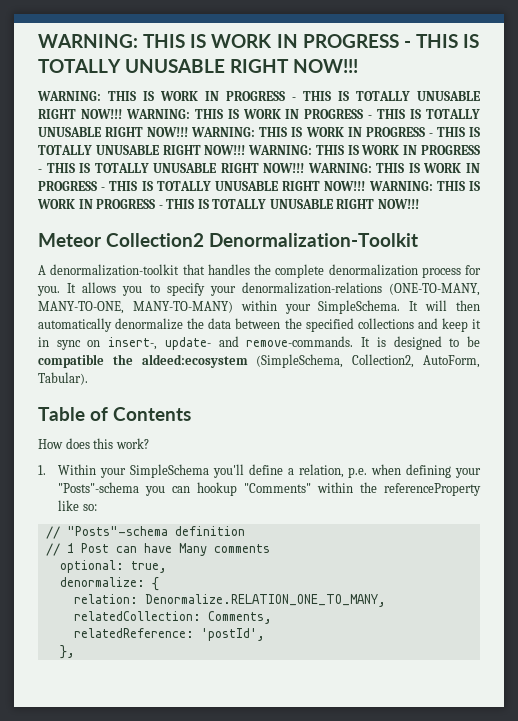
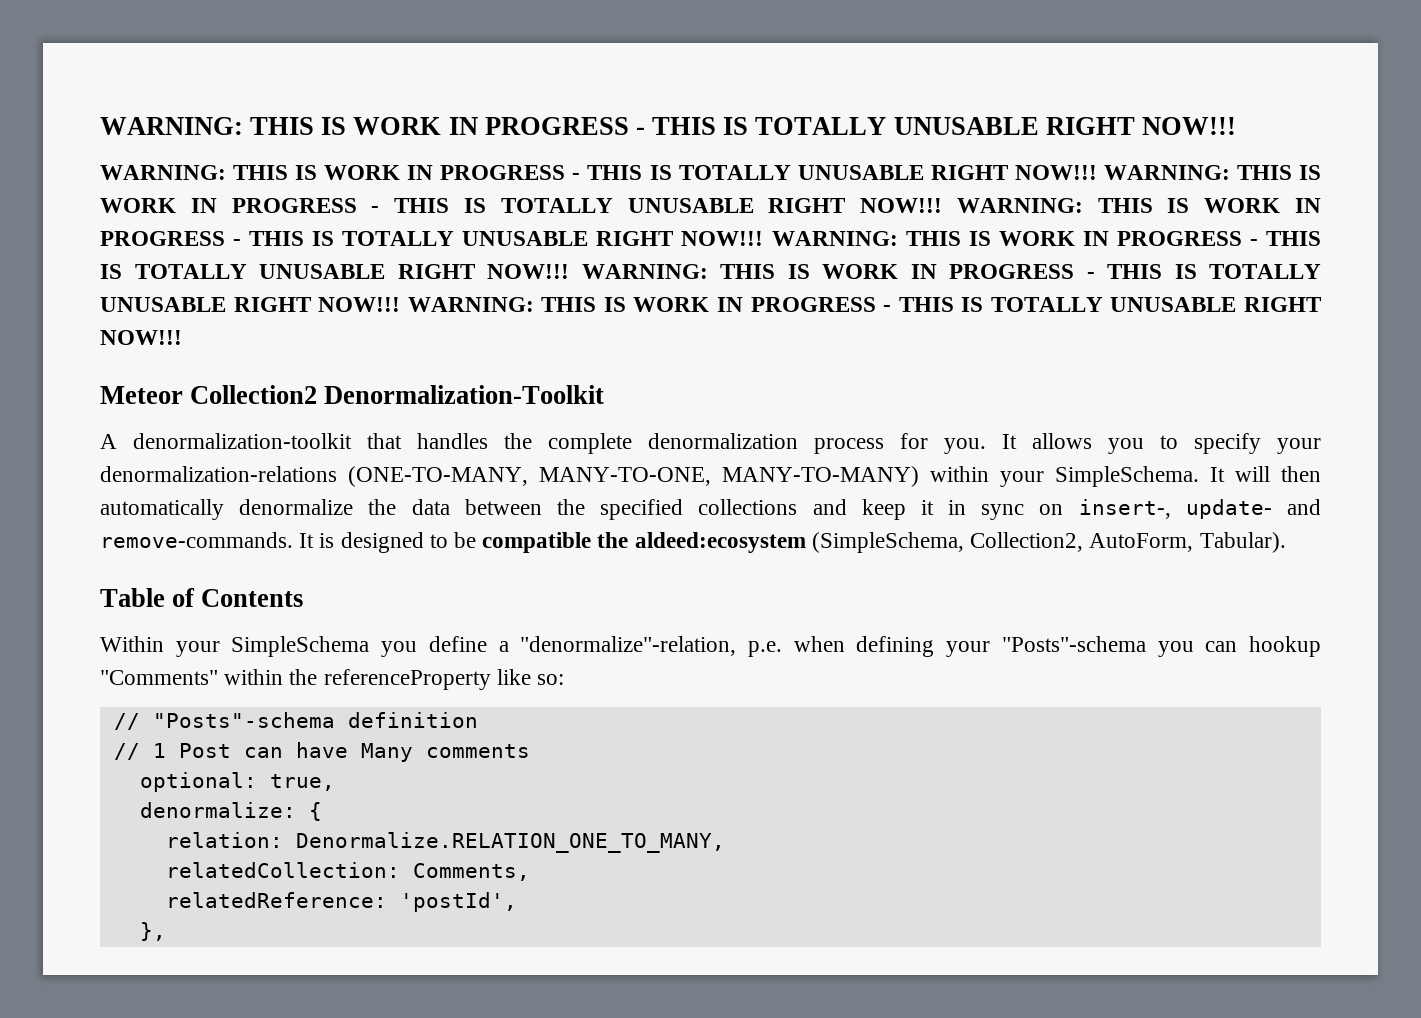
[38,438,149,449] [38,465,46,475] How does this work? // 1. -> (304, 598) none
[212,464,244,478] you'll -> [381,641,418,657] you
[298,464,344,478] relation, -> [520,636,737,656] "denormalize"-relation,

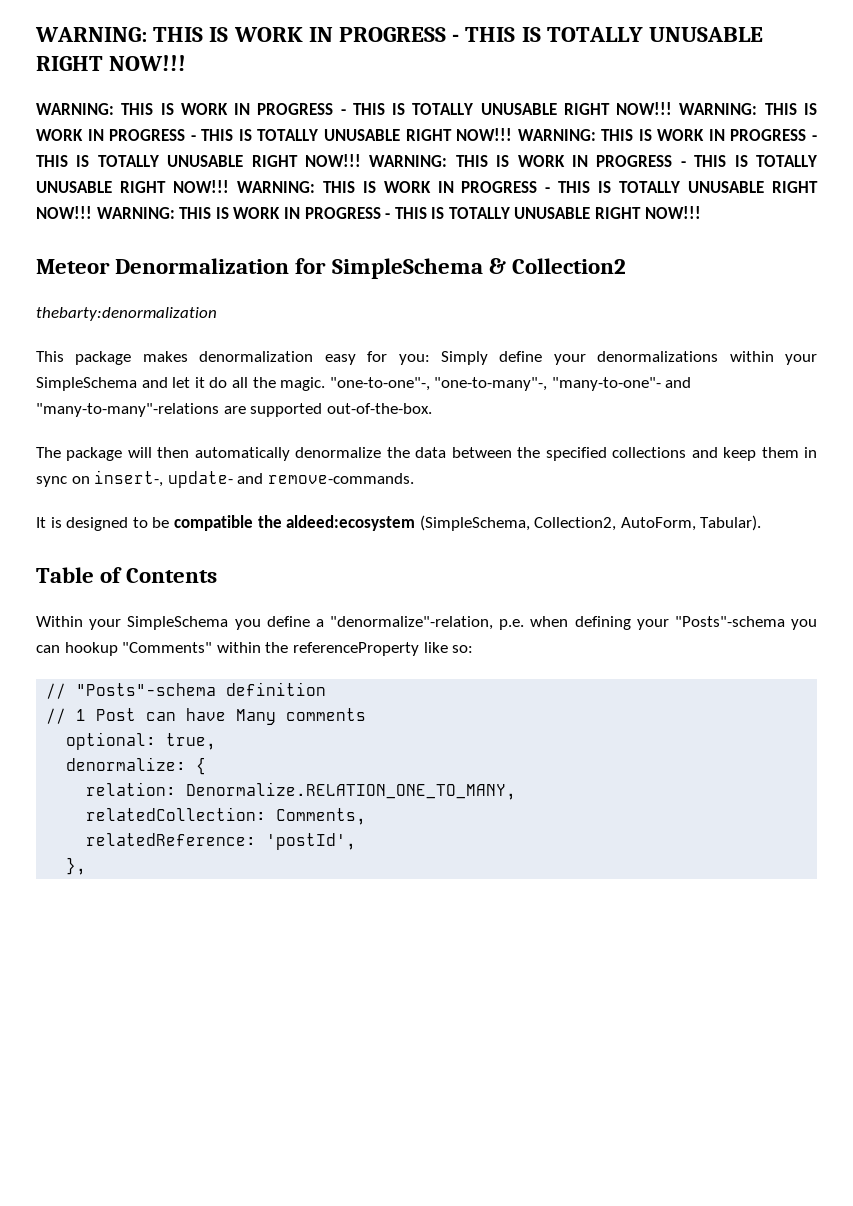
[190,385,605,404] [100,433,1321,454] [100,466,1225,487] Collection2 Denormalization-Toolkit // A denormalization-toolkit that handles the complete denormalization process for you. It allows you to specify your denormalization-relations (ONE-TO-MANY, MANY-TO-ONE, MANY-TO-MANY) within your SimpleSchema. It -> [115,258,627,279] [36,307,217,321] [36,351,817,365] [36,377,692,391] [36,403,432,417] [36,447,123,461] Denormalization for SimpleSchema & Collection2 // thebarty:denormalization // This package makes denormalization easy for you: Simply define your denormalizations within your SimpleSchema and let it do all the magic. "one-to-one"-, "one-to-many"-, "many-to-one"- and "many-to-many"-relations are supported out-of-the-box. // The package
[920,500,934,515] it -> [761,447,799,458] them
(293, 540) none -> (414, 478) //

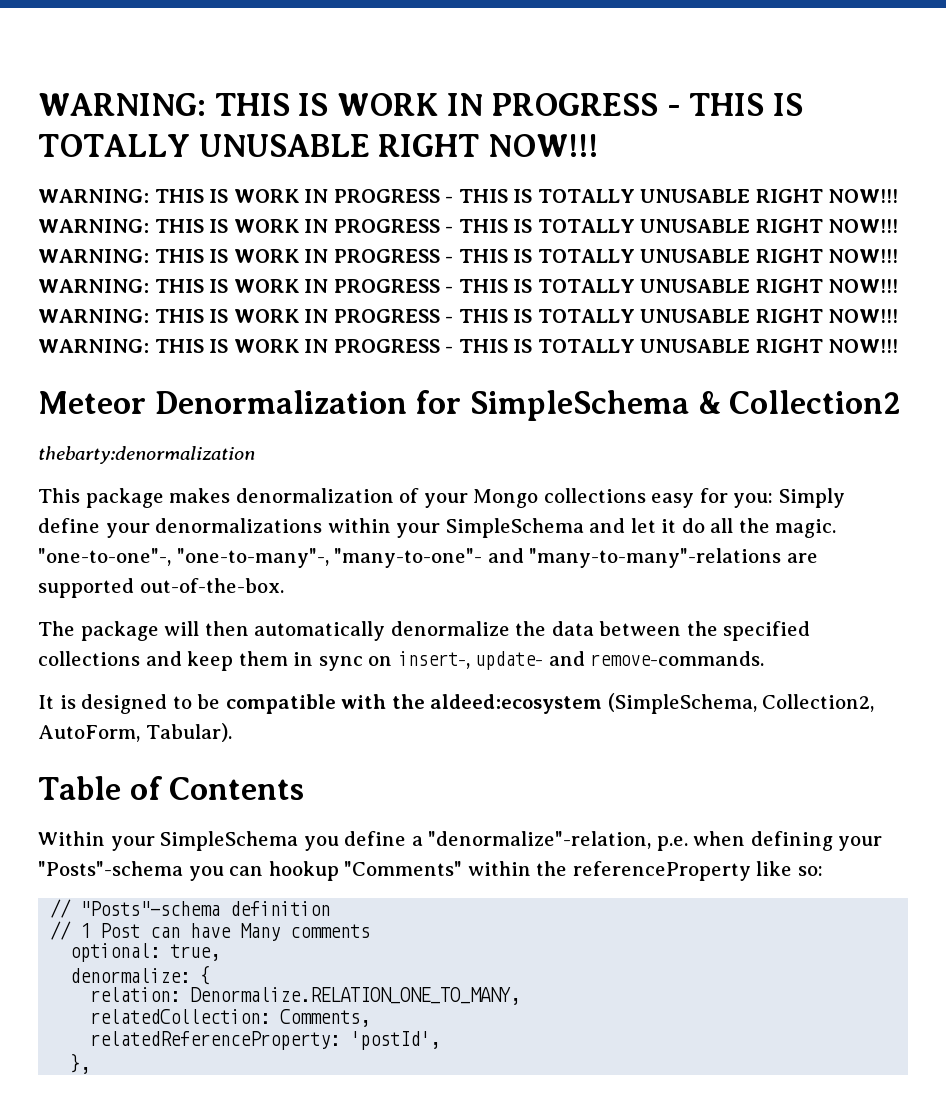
(314, 356) none -> [399,488,646,508] of your Mongo collections
(253, 523) none -> [341,694,387,709] with
[86,833,257,846] relatedReference: -> [90,1031,341,1050] relatedReferenceProperty:

